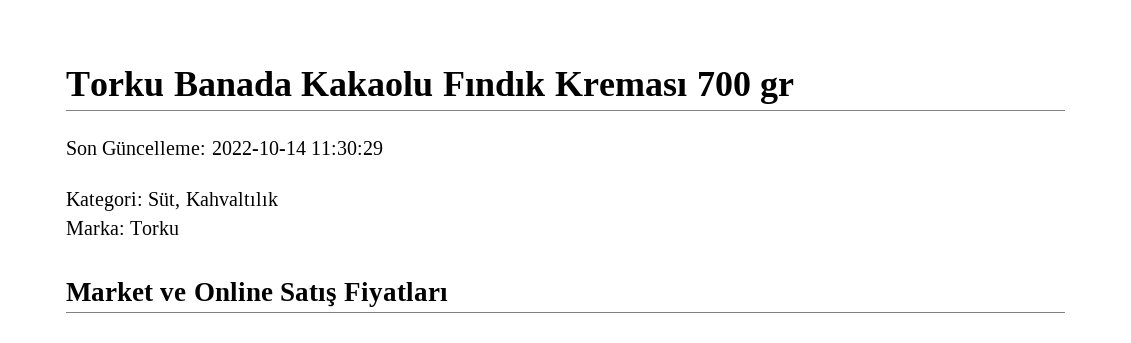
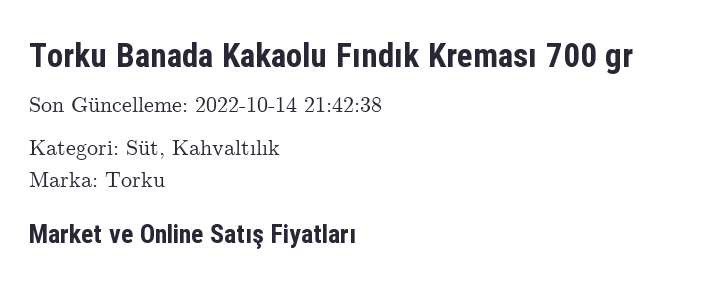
[311,141,384,155] 11:30:29 -> [304,97,382,112] 21:42:38

